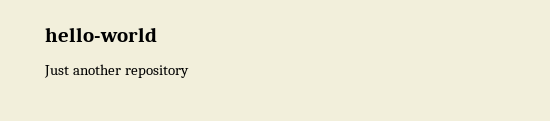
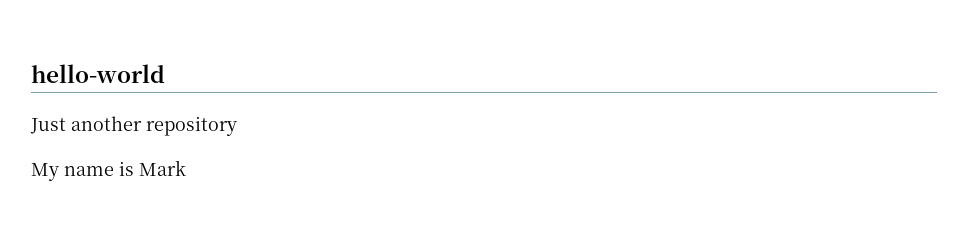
(189, 71) none -> [31,160,186,181] // My name is Mark

